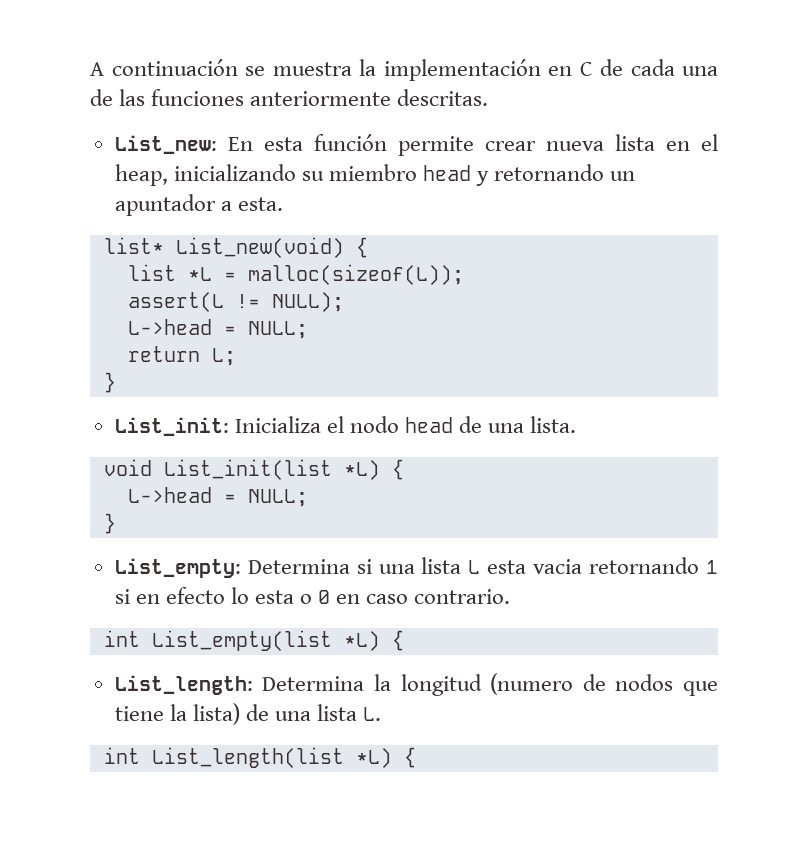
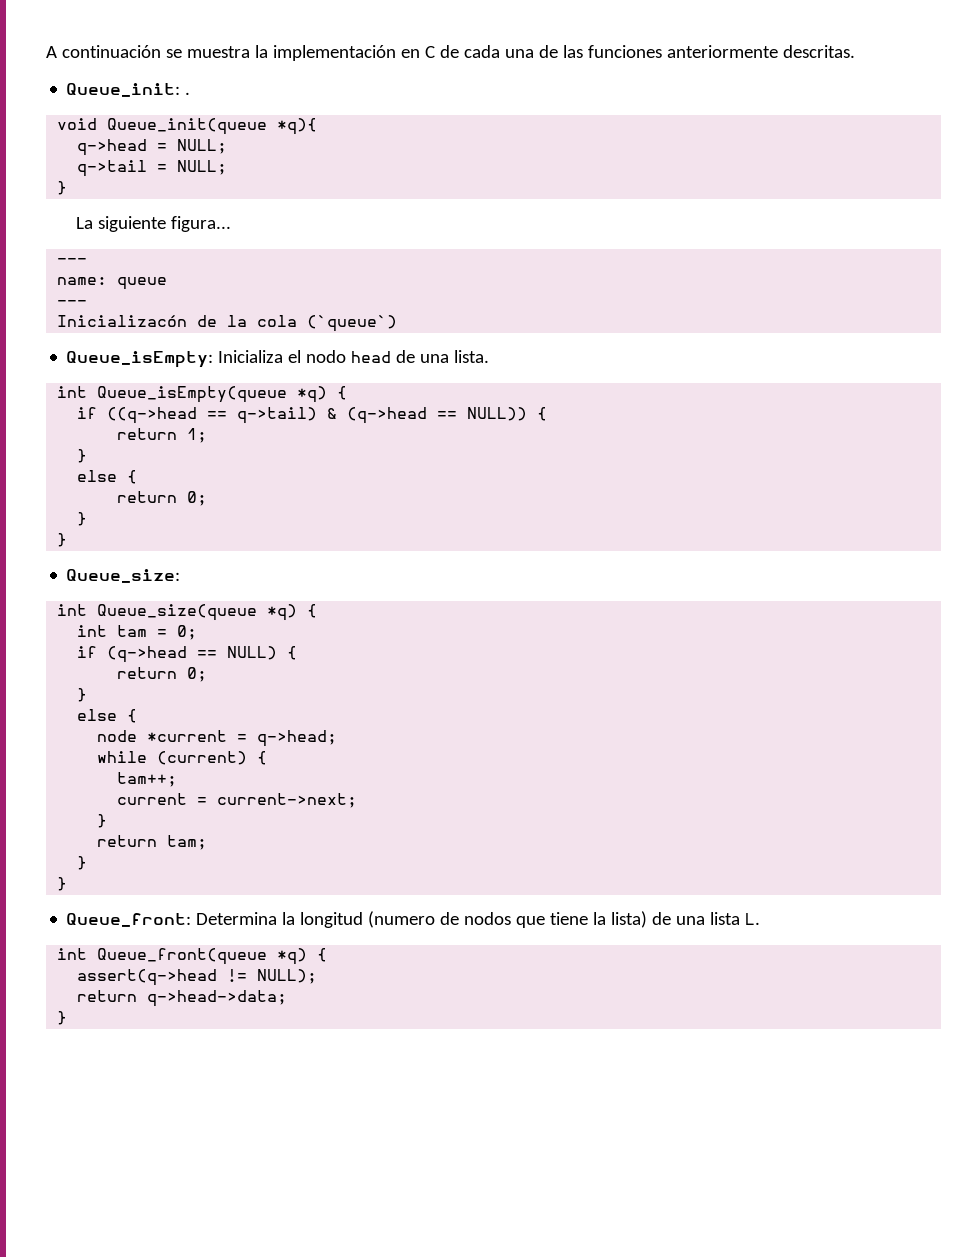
[114,134,718,156] [114,164,636,186] [114,194,283,216] [103,237,368,258] [127,264,464,285] [127,292,344,312] [127,319,308,339] [127,346,236,366] [103,372,116,393] [114,417,229,436] List_new: En esta función permite crear nueva lista en el heap, inicializando su miembro head y retornando un apuntador a esta. // list* List_new(void) { // list *L = malloc(sizeof(L)); // assert(L != NULL); // L->head = NULL; // return L; // } // List_init: -> [66,83,191,97] [57,118,318,135] [77,139,228,156] [77,160,228,177] [57,181,68,195] [75,216,231,232] [57,258,88,264] [57,277,168,290] [57,300,88,306] [57,315,398,332] [66,351,214,368] Queue_init: . // void Queue_init(queue *q){ // q->head = NULL; // q->tail = NULL; // } // La siguiente figura... // --- // name: queue // --- // Inicializacón de la cola (`queue`) // Queue_isEmpty:
[103,459,404,480] [127,487,308,507] [103,513,116,534] [114,557,719,578] [114,587,511,604] [103,630,404,651] [114,675,253,695] void List_init(list *L) { // L->head = NULL; // } // List_empty: Determina si una lista L esta vacia retornando 1 si en efecto lo esta o 0 en caso contrario. // int List_empty(list *L) { // List_length: -> [57,386,348,403] [77,407,548,424] [117,428,208,443] [77,449,88,463] [77,470,138,484] [117,491,208,506] [77,512,88,526] [57,533,68,547] [66,569,181,583] [57,604,318,621] [77,625,198,640] [77,646,298,663] [117,667,208,682] [77,688,88,702] [77,709,138,723] [97,730,338,747] [97,751,268,765] [117,772,178,787] [117,793,358,808] [97,814,108,828] [97,835,208,850] [77,856,88,870] [57,877,68,891] [66,913,192,927] int Queue_isEmpty(queue *q) { // if ((q->head == q->tail) & (q->head == NULL)) { // return 1; // } // else { // return 0; // } // } // Queue_size: // int Queue_size(queue *q) { // int tam = 0; // if (q->head == NULL) { // return 0; // } // else { // node *current = q->head; // while (current) { // tam++; // current = current->next; // } // return tam; // } // } // Queue_front:
[151,747,416,768] List_length(list *L) { -> [97,948,328,965] [77,969,318,986] [77,990,288,1007] [57,1011,68,1025] Queue_front(queue *q) { // assert(q->head != NULL); // return q->head->data; // }

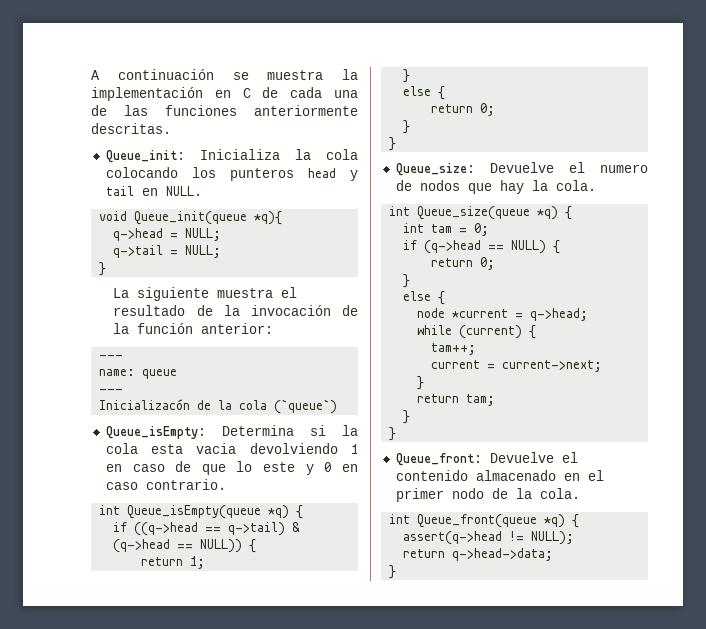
[185,92,191,95] . -> [199,149,358,160] [105,167,358,181] [105,186,202,196] Inicializa la cola colocando los punteros head y tail en NULL.
[170,216,231,232] figura... -> [217,287,298,298] [113,305,358,316] [113,323,274,334] muestra el resultado de la invocación de la función anterior:
[218,350,490,363] Inicializa el nodo head de una lista. -> [221,425,358,436] [105,443,358,454] [105,461,359,475] [105,479,226,490] Determina si la cola esta vacia devolviendo 1 en caso de que lo este y 0 en caso contrario.
(181, 576) none -> [489,162,648,173] [395,180,596,194] Devuelve el numero de nodos que hay la cola.
[196,911,761,928] Determina la longitud (numero de nodos que tiene la lista) de una lista L. -> [489,452,578,463] [395,470,604,481] [395,488,580,502] Devuelve el contenido almacenado en el primer nodo de la cola.

